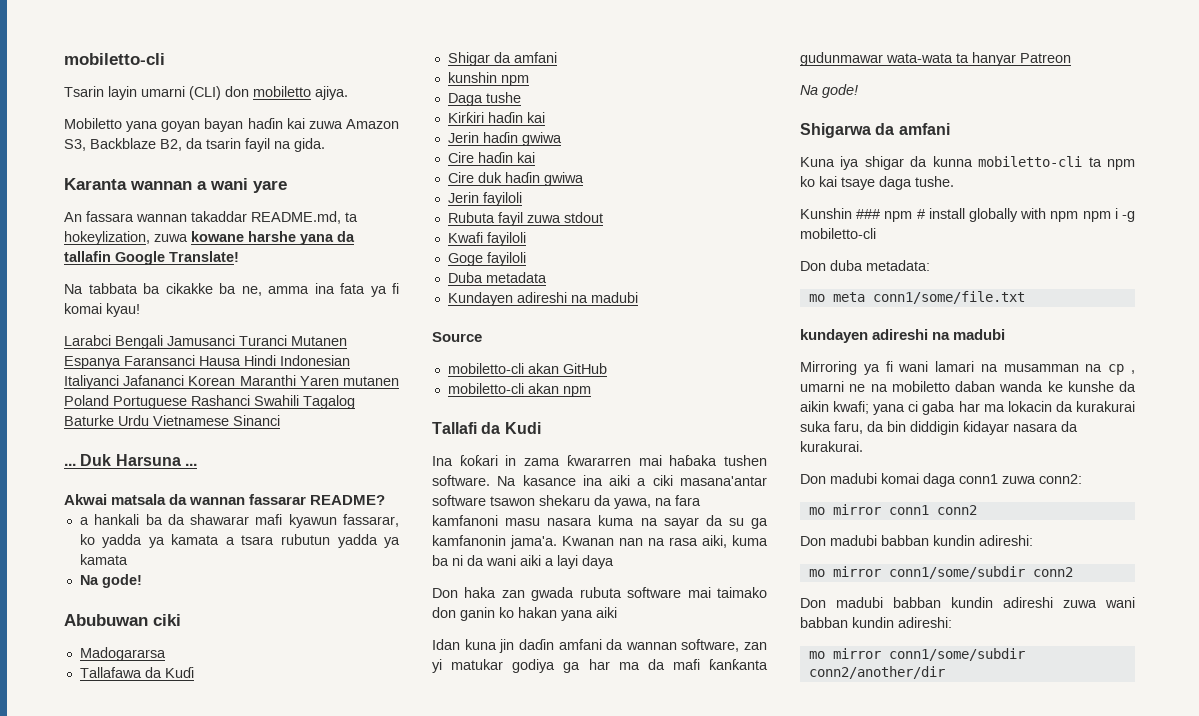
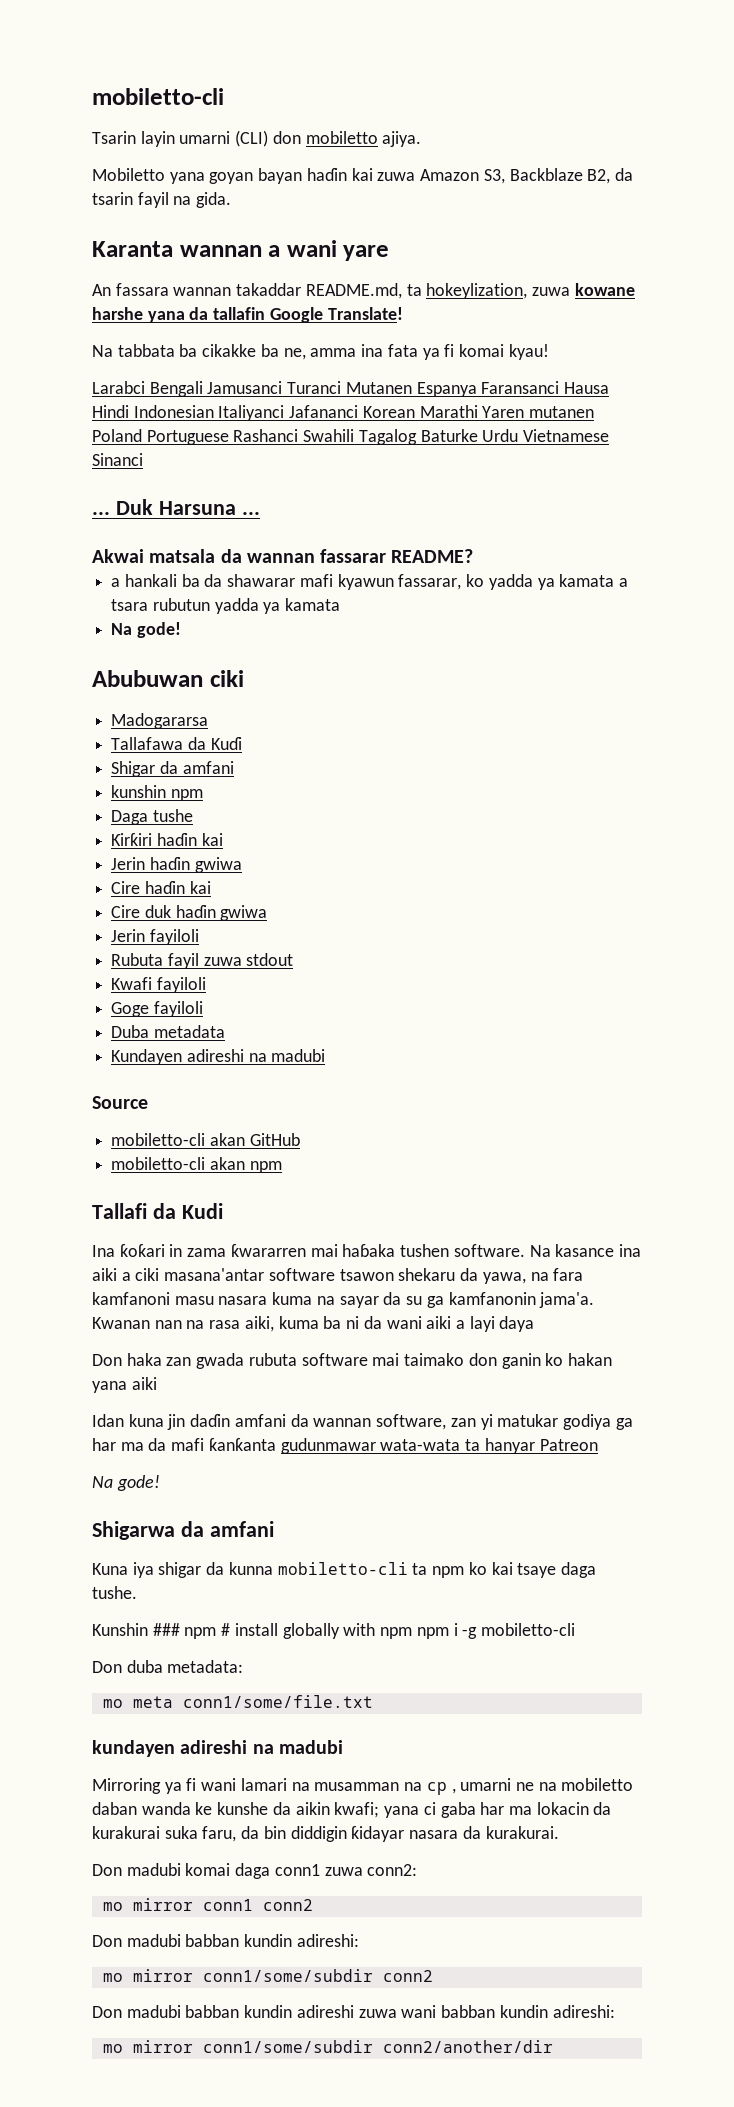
[239,375,296,386] Maranthi -> [419,405,478,418] Marathi

